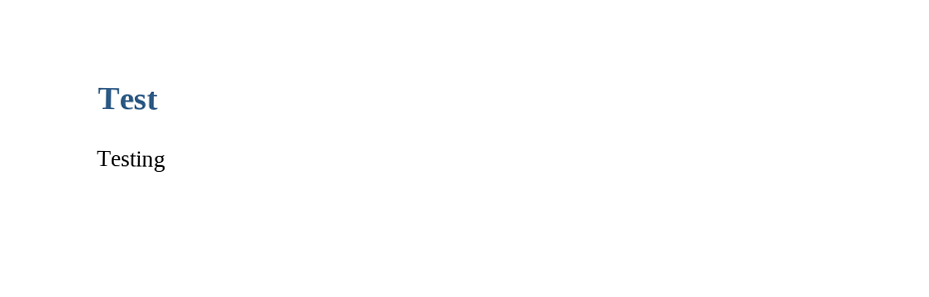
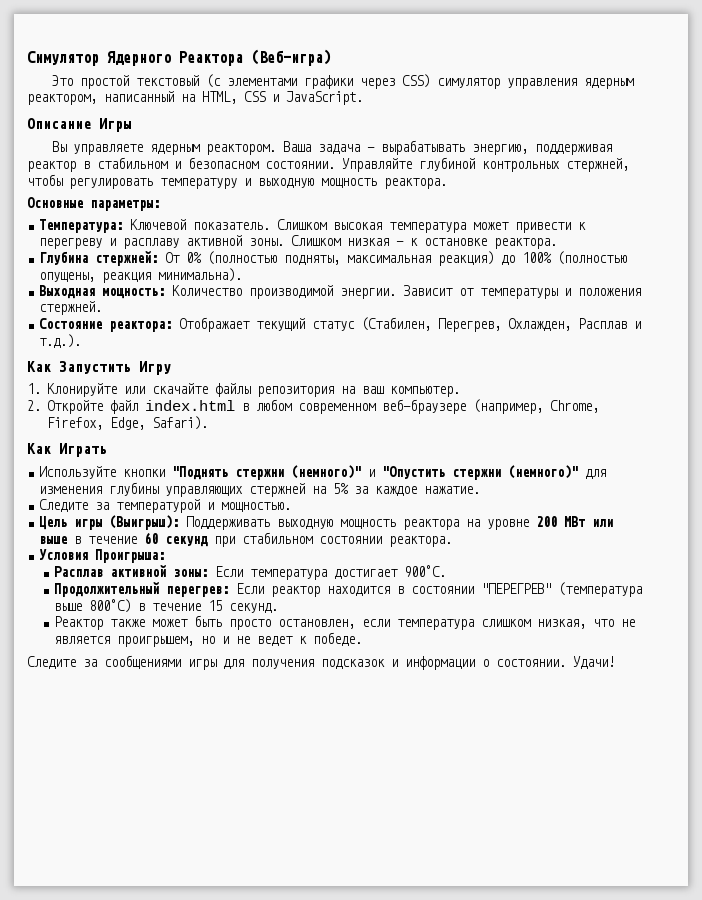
[97,87,158,110] [96,150,166,172] Test // Testing -> [27,49,331,66] [51,74,634,89] [27,91,363,105] [27,118,131,132] [51,140,612,155] [27,157,629,172] [27,174,447,189] [27,197,160,211] [39,219,587,233] [39,235,558,249] [39,251,628,266] [39,268,243,283] [39,285,642,299] [39,301,103,315] [39,317,642,332] [39,334,82,348] [27,361,171,375] [27,383,460,397] [27,399,599,414] [46,416,208,430] [27,443,107,457] [39,465,607,480] [39,482,481,497] [39,499,292,513] [39,515,614,530] [39,532,453,547] [39,549,166,563] [54,565,447,580] [54,582,643,597] [54,599,279,613] [54,615,636,630] [54,632,363,647] [27,655,615,670] Симулятор Ядерного Реактора (Веб-игра) // Это простой текстовый (с элементами графики через CSS) симулятор управления ядерным реактором, написанный на HTML, CSS и JavaScript. // Описание Игры // Вы управляете ядерным реактором. Ваша задача — вырабатывать энергию, поддерживая реактор в стабильном и безопасном состоянии. Управляйте глубиной контрольных стержней, чтобы регулировать температуру и выходную мощность реактора. // Основные параметры: // Температура: Ключевой показатель. Слишком высокая температура может привести к перегреву и расплаву активной зоны. Слишком низкая — к остановке реактора. // Глубина стержней: От 0% (полностью подняты, максимальная реакция) до 100% (полностью опущены, реакция минимальна). // Выходная мощность: Количество производимой энергии. Зависит от температуры и положения стержней. // Состояние реактора: Отображает текущий статус (Стабилен, Перегрев, Охлажден, Расплав и т.д.). // Как Запустить Игру // 1. Клонируйте или скачайте файлы репозитория на ваш компьютер. // 2. Откройте файл index.html в любом современном веб-браузере (например, Chrome, Firefox, Edge, Safari). // Как Играть // Используйте кнопки "Поднять стержни (немного)" и "Опустить стержни (немного)" для изменения глубины управляющих стержней на 5% за каждое нажатие. // Следите за температурой и мощностью. // Цель игры (Выигрыш): Поддерживать выходную мощность реактора на уровне 200 МВт или выше в течение 60 секунд при стабильном состоянии реактора. // Условия Проигрыша: // Расплав активной зоны: Если температура достигает 900°C. // Продолжительный перегрев: Если реактор находится в состоянии "ПЕРЕГРЕВ" (температура выше 800°C) в течение 15 секунд. // Реактор также может быть просто остановлен, если температура слишком низкая, что не является проигрышем, но и не ведет к победе. // Следите за сообщениями игры для получения подсказок и информации о состоянии. Удачи!

